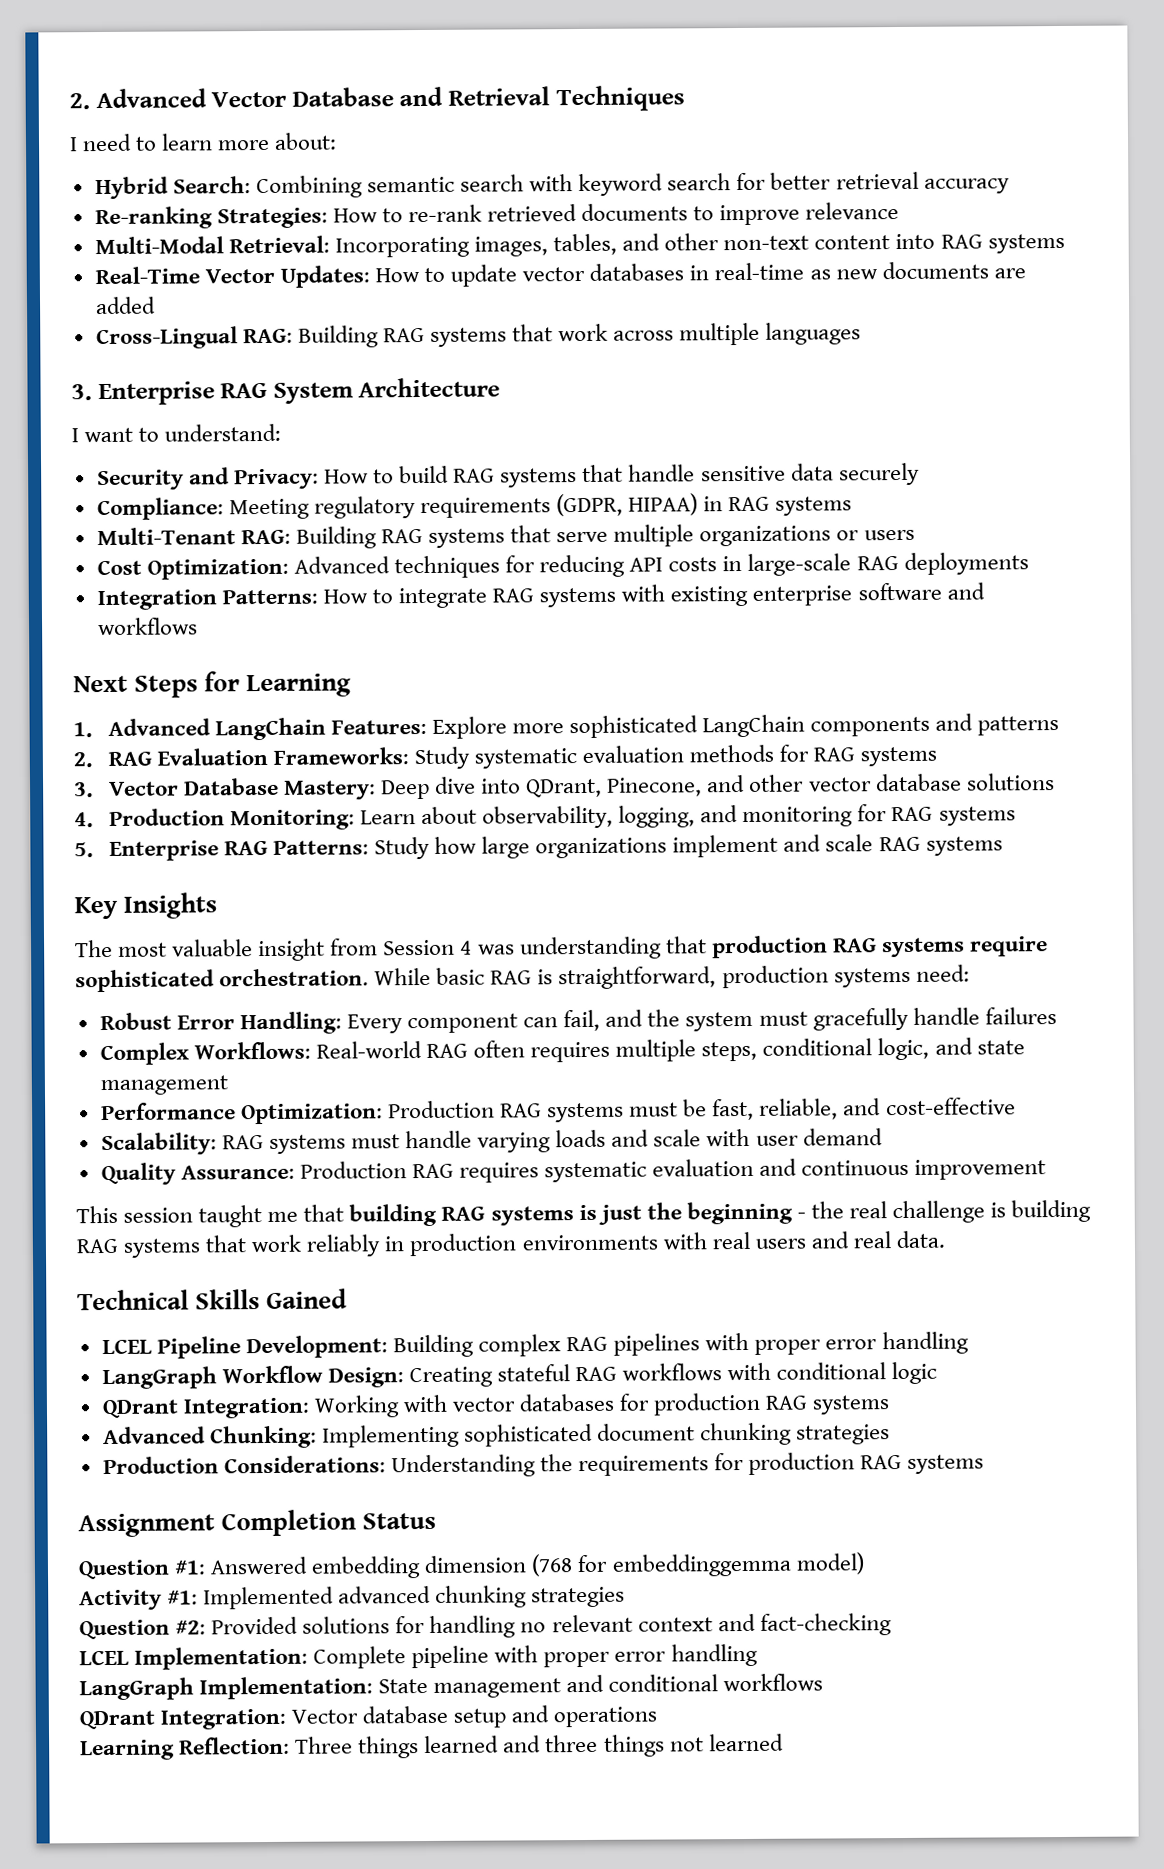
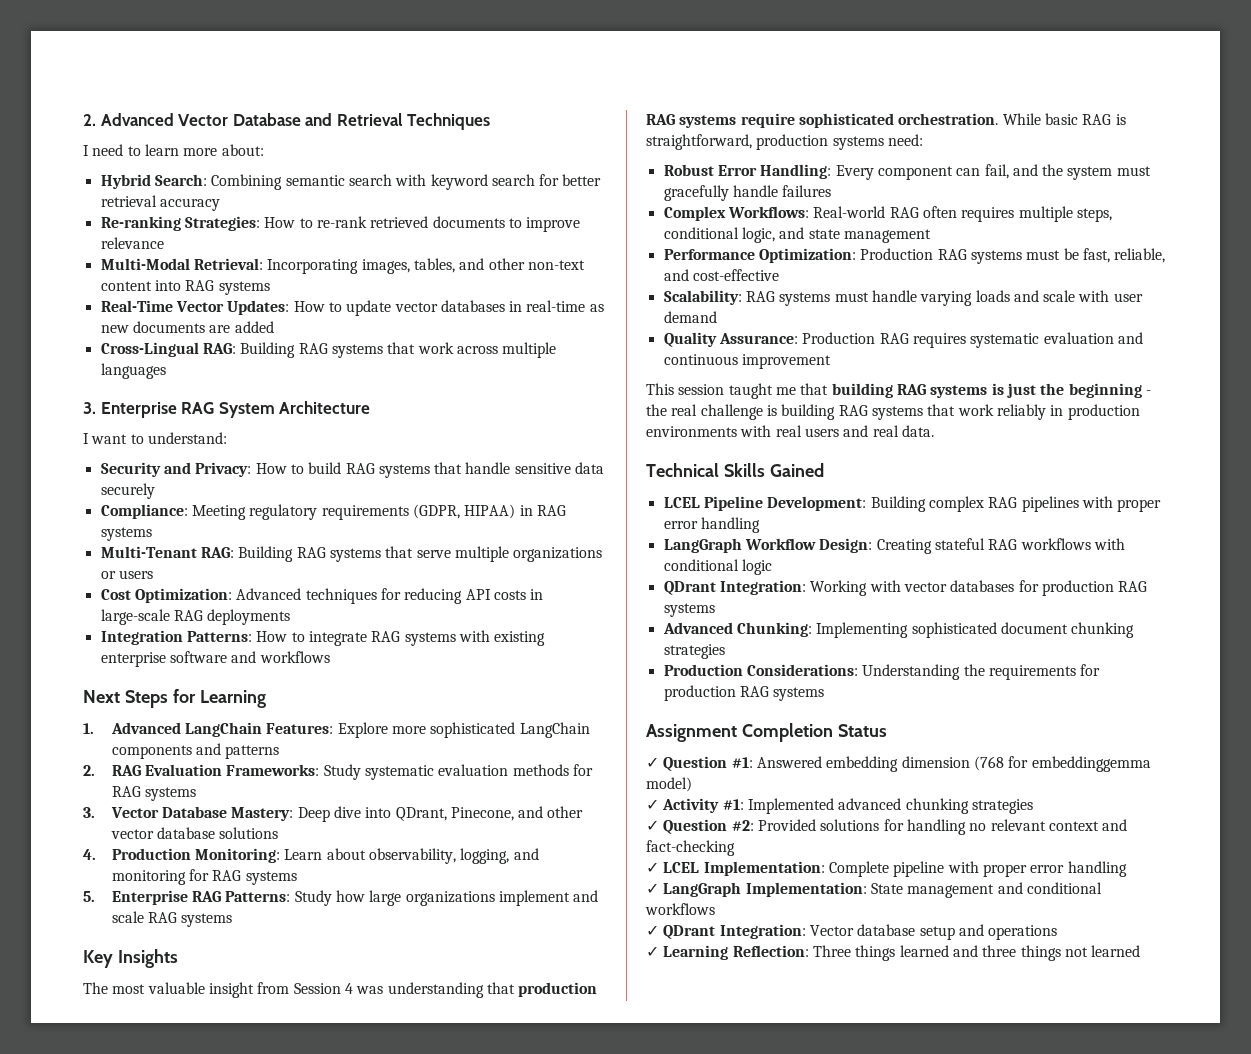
(437, 1521) none -> [646,757,659,768] ✓
(865, 1563) none -> [646,799,659,810] ✓
(626, 1597) none -> [646,820,659,831] ✓
(892, 1624) none -> [646,862,659,873] ✓
(758, 1655) none -> [646,883,659,894] ✓
(824, 1682) none -> [646,925,659,936] ✓
(658, 1717) none -> [646,946,659,957] ✓

